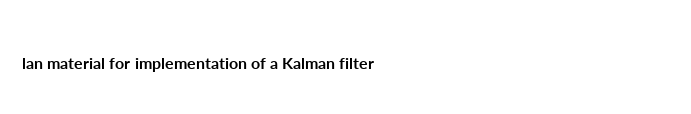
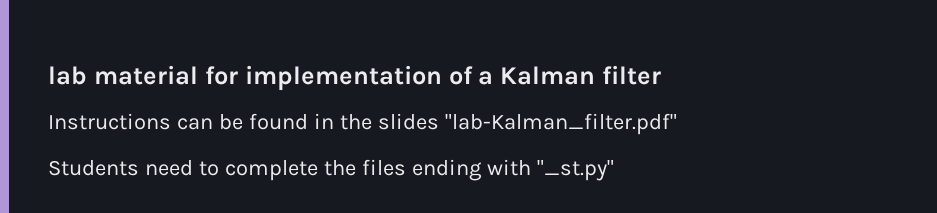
[22,58,43,69] lan -> [48,66,87,85] lab
(375, 63) none -> [48,113,677,135] [48,159,614,181] // Instructions can be found in the slides "lab-Kalman_filter.pdf" // Students need to complete the files ending with "_st.py"

